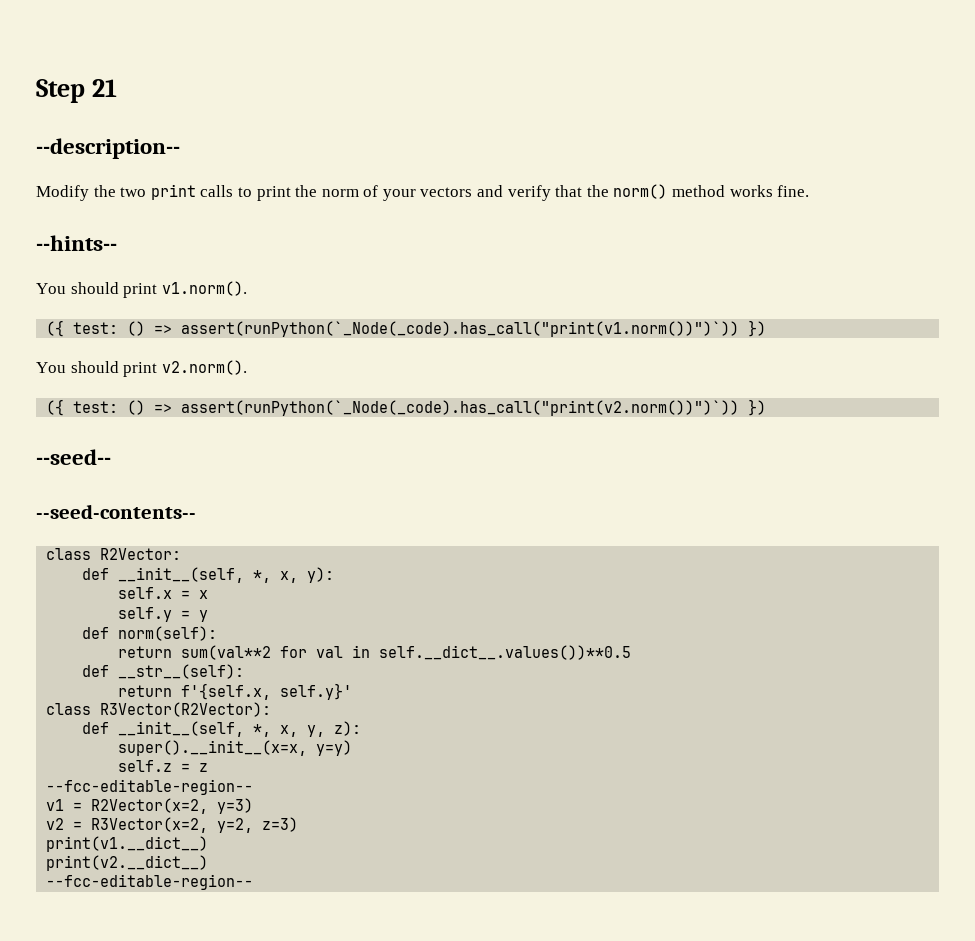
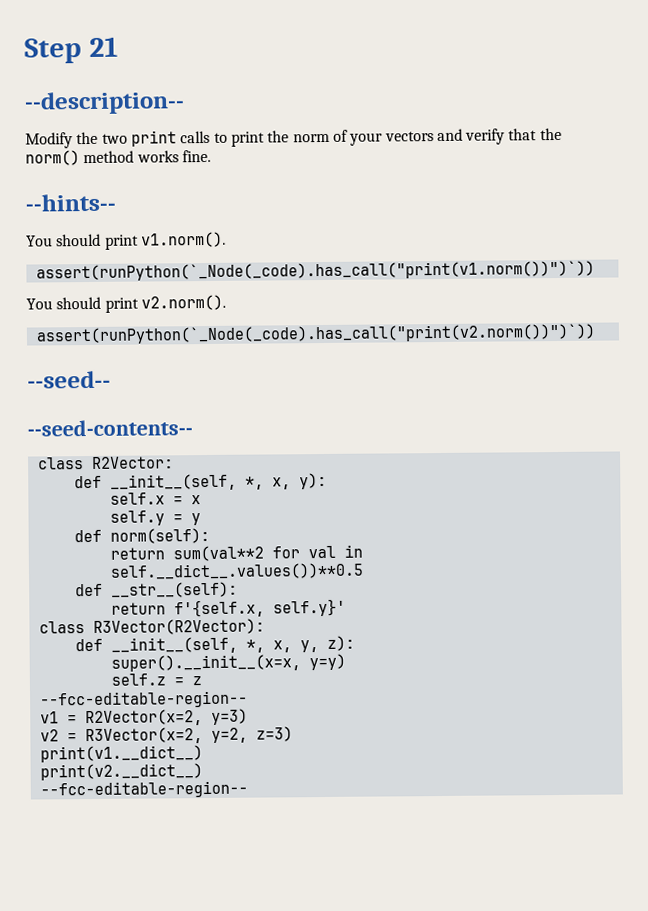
[46,320,173,337] ({ test: () => -> (226, 239) none
[748,320,767,337] }) -> (595, 271) none
[46,399,173,416] ({ test: () => -> (226, 302) none
[748,399,767,416] }) -> (596, 334) none

